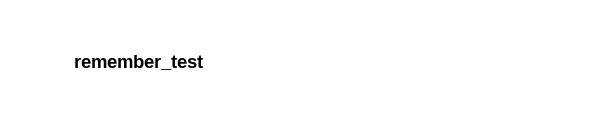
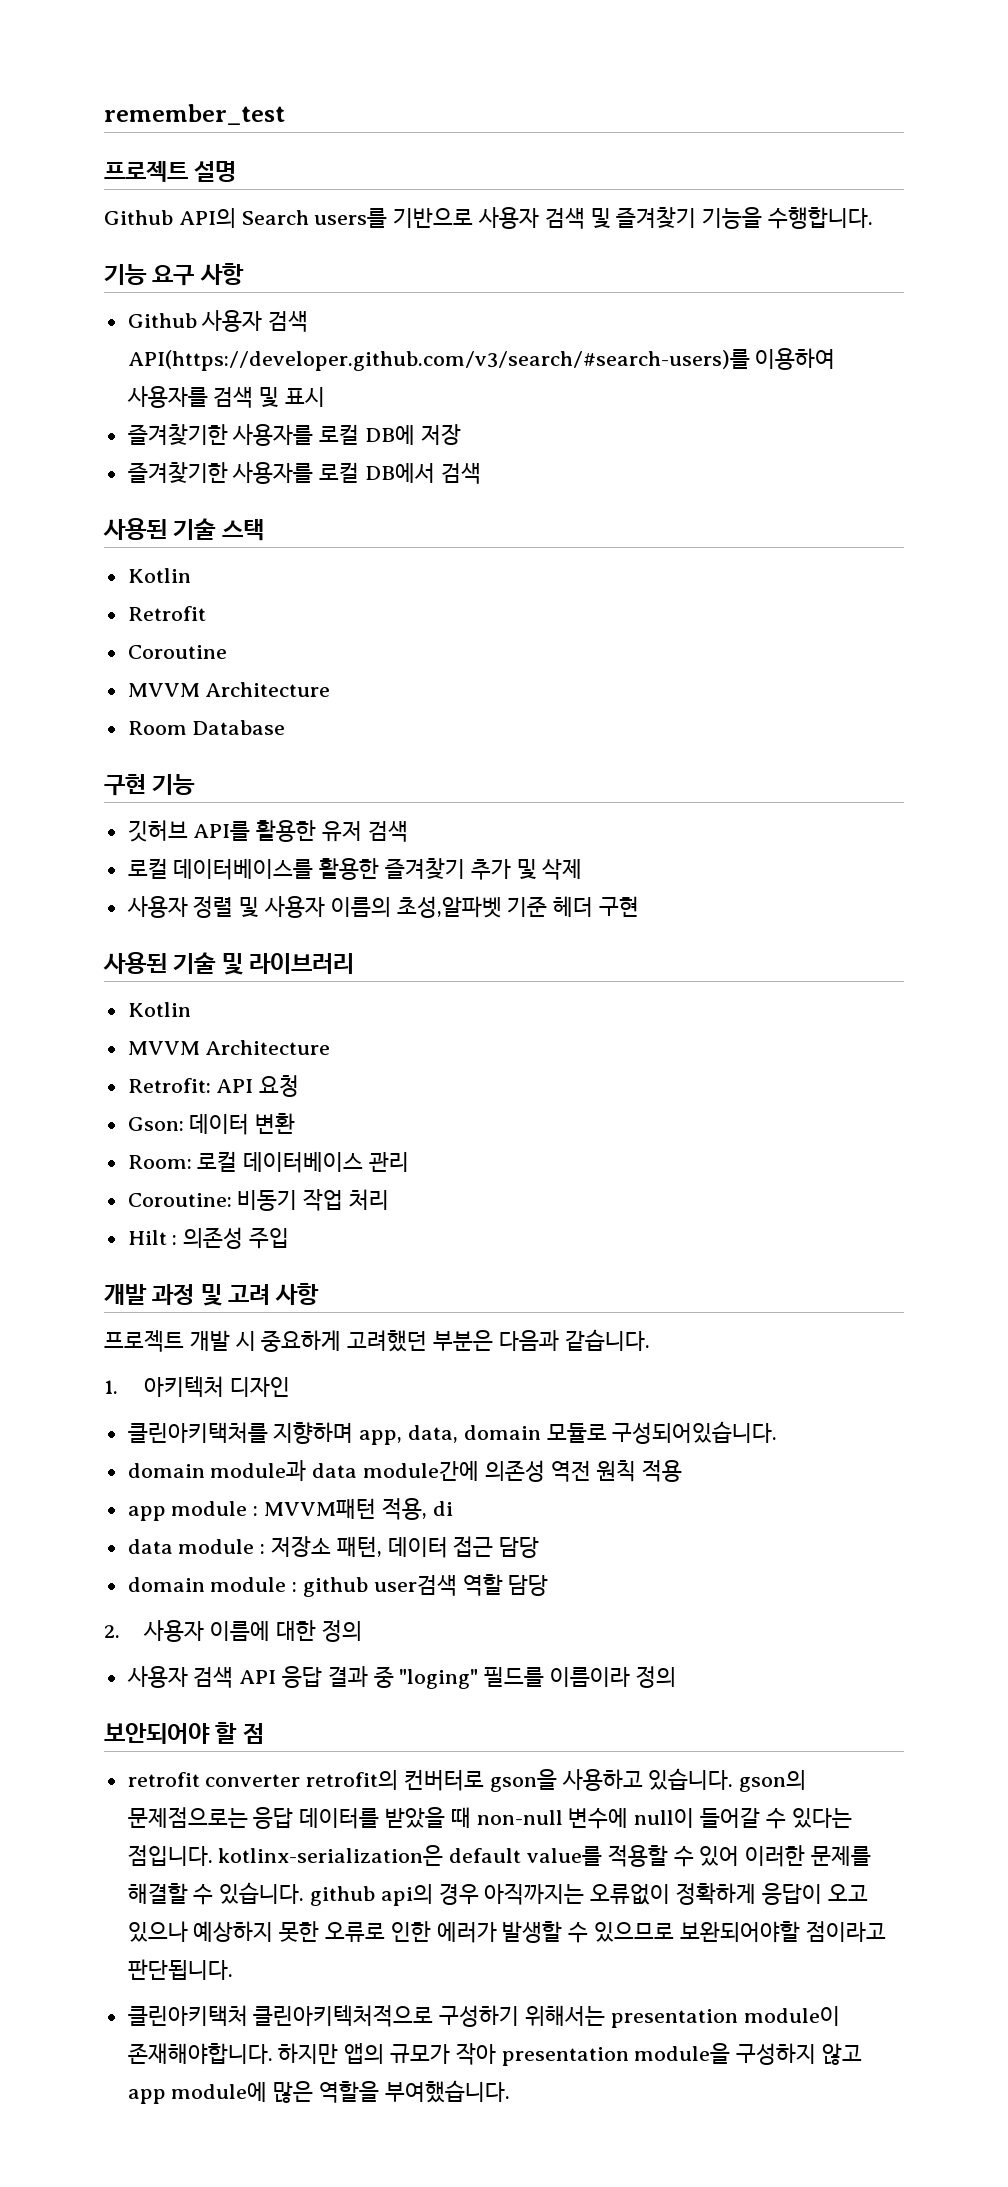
(203, 62) none -> [104,161,237,182] [104,207,874,229] [104,263,244,286] [127,310,309,332] [127,348,836,371] [126,386,326,408] [127,424,461,446] [127,462,481,484] [103,518,264,541] [127,568,191,583] [127,606,206,621] [127,645,227,659] [127,682,331,697] [127,720,286,735] [104,774,196,796] [127,820,408,842] [127,858,583,880] [126,896,640,918] [103,952,355,975] [127,1002,191,1017] [127,1040,331,1055] [127,1075,300,1097] [127,1113,296,1135] [127,1151,410,1173] [127,1189,390,1211] [127,1227,290,1249] [104,1283,320,1306] [104,1329,650,1352] [104,1376,291,1397] [127,1421,778,1445] [127,1460,683,1482] [127,1498,453,1521] [127,1536,540,1558] [127,1574,549,1597] [104,1620,362,1642] [126,1666,676,1689] [104,1722,264,1744] [127,1768,807,1792] [127,1807,852,1829] [127,1845,872,1867] [127,1882,868,1906] [127,1921,886,1943] [127,1959,233,1980] [127,2005,840,2028] [127,2043,863,2066] [127,2080,510,2104] // 프로젝트 설명 // Github API의 Search users를 기반으로 사용자 검색 및 즐겨찾기 기능을 수행합니다. // 기능 요구 사항 // Github 사용자 검색 API(https://developer.github.com/v3/search/#search-users)를 이용하여 사용자를 검색 및 표시 // 즐겨찾기한 사용자를 로컬 DB에 저장 // 즐겨찾기한 사용자를 로컬 DB에서 검색 // 사용된 기술 스택 // Kotlin // Retrofit // Coroutine // MVVM Architecture // Room Database // 구현 기능 // 깃허브 API를 활용한 유저 검색 // 로컬 데이터베이스를 활용한 즐겨찾기 추가 및 삭제 // 사용자 정렬 및 사용자 이름의 초성,알파벳 기준 헤더 구현 // 사용된 기술 및 라이브러리 // Kotlin // MVVM Architecture // Retrofit: API 요청 // Gson: 데이터 변환 // Room: 로컬 데이터베이스 관리 // Coroutine: 비동기 작업 처리 // Hilt : 의존성 주입 // 개발 과정 및 고려 사항 // 프로젝트 개발 시 중요하게 고려했던 부분은 다음과 같습니다. // 1. 아키텍처 디자인 // 클린아키택처를 지향하며 app, data, domain 모듈로 구성되어있습니다. // domain module과 data module간에 의존성 역전 원칙 적용 // app module : MVVM패턴 적용, di // data module : 저장소 패턴, 데이터 접근 담당 // domain module : github user검색 역할 담당 // 2. 사용자 이름에 대한 정의 // 사용자 검색 API 응답 결과 중 "loging" 필드를 이름이라 정의 // 보안되어야 할 점 // retrofit converter retrofit의 컨버터로 gson을 사용하고 있습니다. gson의 문제점으로는 응답 데이터를 받았을 때 non-null 변수에 null이 들어갈 수 있다는 점입니다. kotlinx-serialization은 default value를 적용할 수 있어 이러한 문제를 해결할 수 있습니다. github api의 경우 아직까지는 오류없이 정확하게 응답이 오고 있으나 예상하지 못한 오류로 인한 에러가 발생할 수 있으므로 보완되어야할 점이라고 판단됩니다. // 클린아키택처 클린아키텍처적으로 구성하기 위해서는 presentation module이 존재해야합니다. 하지만 앱의 규모가 작아 presentation module을 구성하지 않고 app module에 많은 역할을 부여했습니다.

